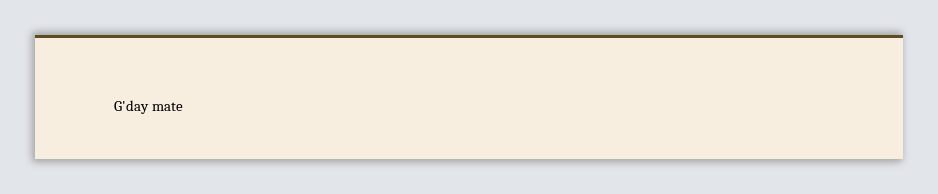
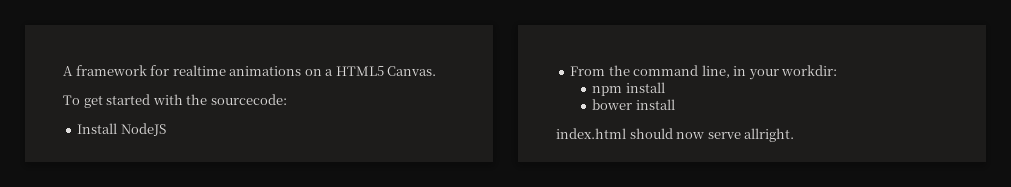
[114,100,183,114] G'day mate -> [63,65,437,76] [63,94,287,108] [77,123,166,136] [570,65,838,80] [592,82,665,96] [592,99,675,110] [556,128,795,142] A framework for realtime animations on a HTML5 Canvas. // To get started with the sourcecode: // Install NodeJS // From the command line, in your workdir: // npm install // bower install // index.html should now serve allright.

